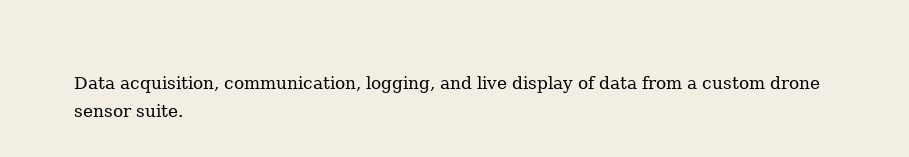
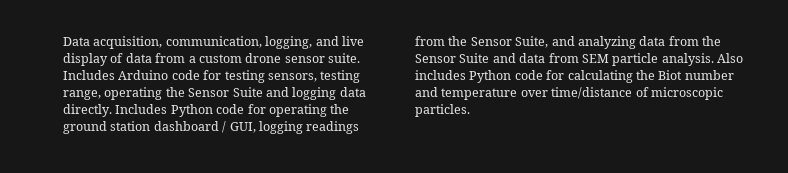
(183, 110) none -> [63,70,361,83] [63,87,366,100] [63,104,350,117] [63,121,360,134] [415,36,721,49] [415,53,743,66] [415,70,734,83] [415,87,723,100] [415,104,470,117] Includes Arduino code for testing sensors, testing range, operating the Sensor Suite and logging data directly. Includes Python code for operating the ground station dashboard / GUI, logging readings from the Sensor Suite, and analyzing data from the Sensor Suite and data from SEM particle analysis. Also includes Python code for calculating the Biot number and temperature over time/distance of microscopic particles.

